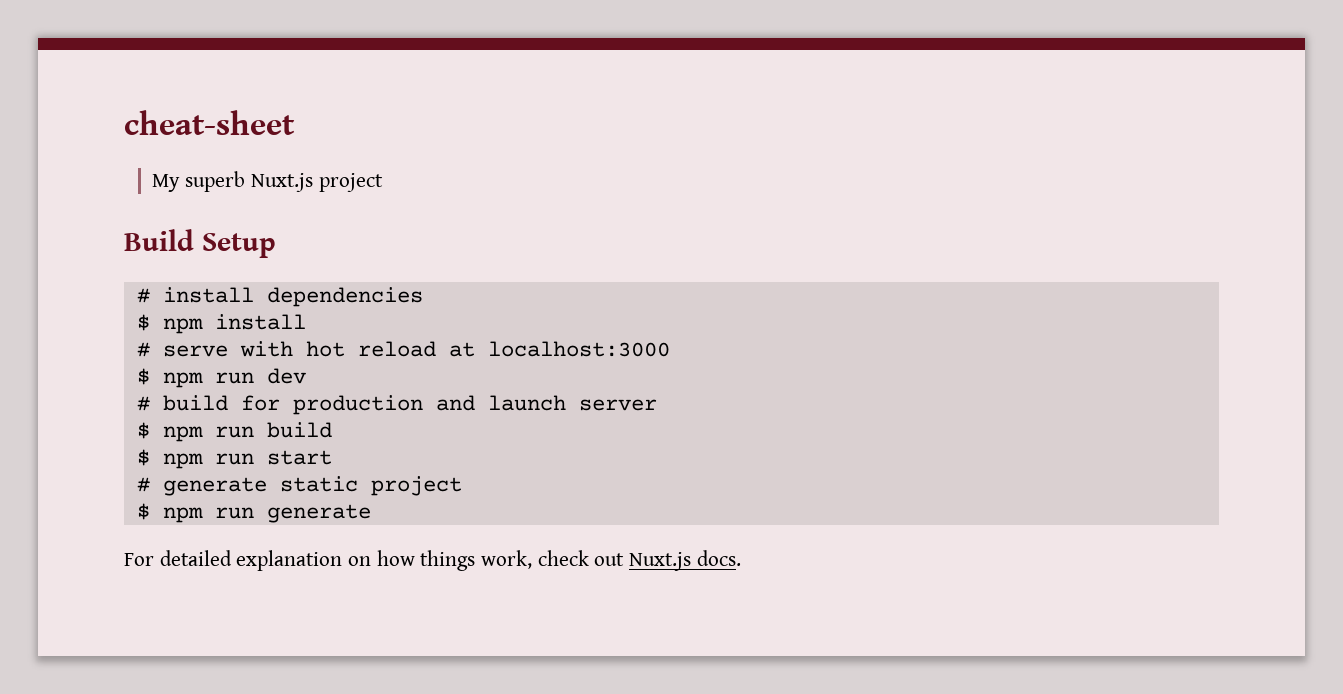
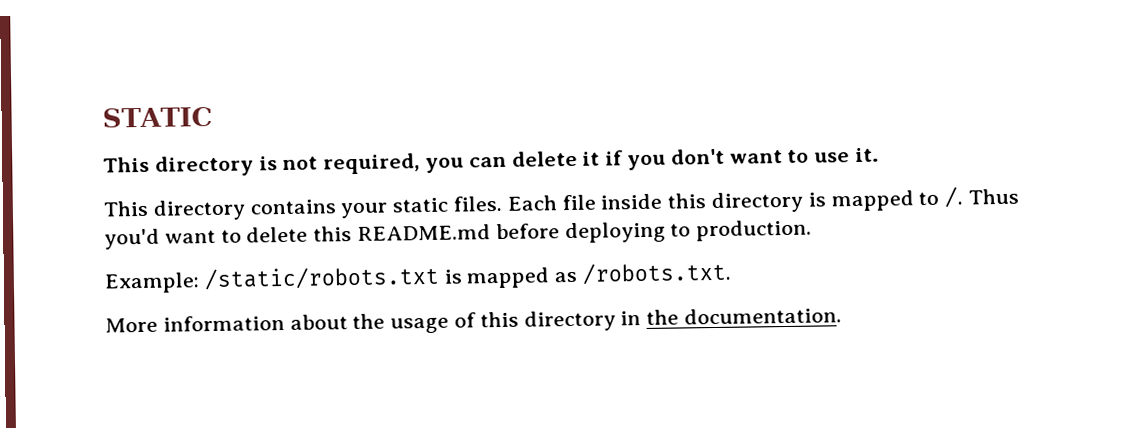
[124,110,295,135] [152,171,383,192] [124,229,276,258] [136,287,423,307] [136,314,306,334] [136,341,670,357] [136,368,306,388] [136,395,657,415] [136,422,332,442] [136,449,332,469] [136,476,462,496] [136,503,371,523] [124,550,741,571] cheat-sheet // My superb Nuxt.js project // Build Setup // # install dependencies // $ npm install // # serve with hot reload at localhost:3000 // $ npm run dev // # build for production and launch server // $ npm run build // $ npm run start // # generate static project // $ npm run generate // For detailed explanation on how things work, check out Nuxt.js docs. -> [102,106,213,128] [103,147,880,177] [103,186,1020,221] [104,219,813,250] [104,261,732,294] [105,307,843,334] STATIC // This directory is not required, you can delete it if you don't want to use it. // This directory contains your static files. Each file inside this directory is mapped to /. Thus you'd want to delete this README.md before deploying to production. // Example: /static/robots.txt is mapped as /robots.txt. // More information about the usage of this directory in the documentation.

